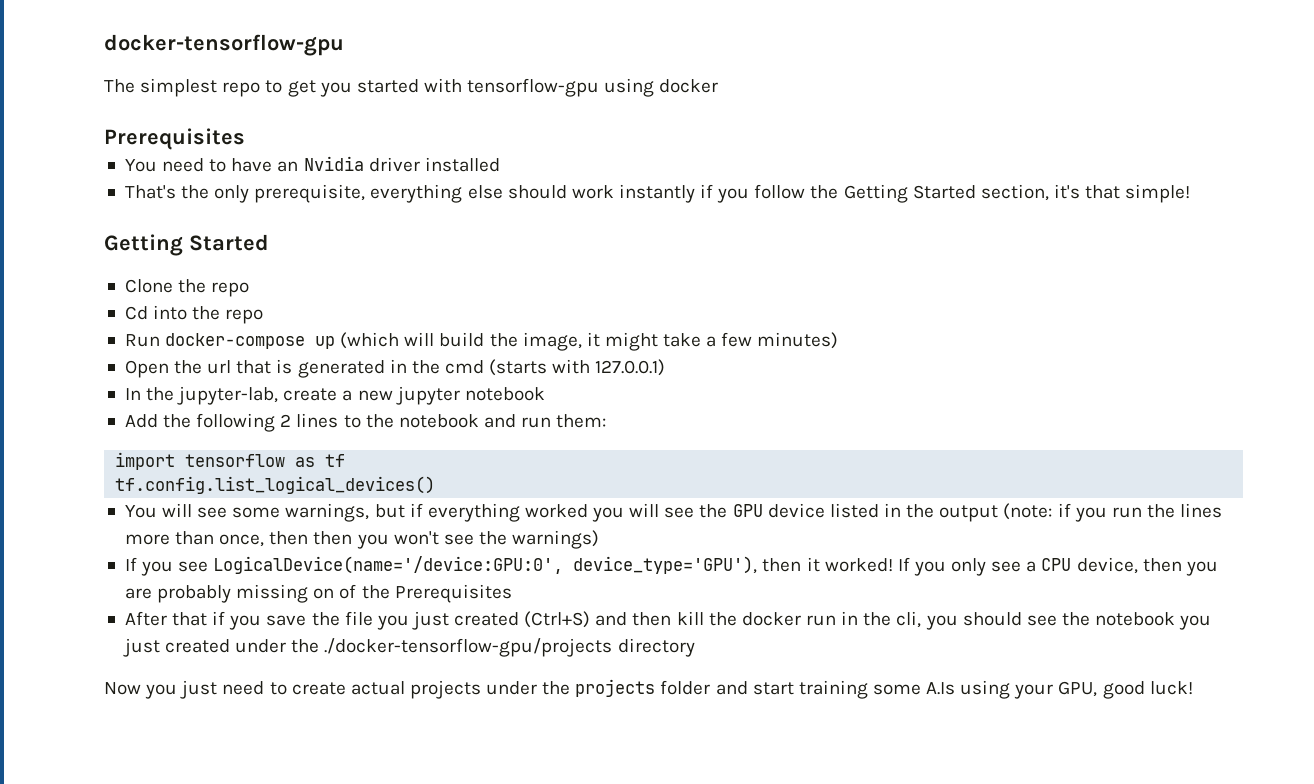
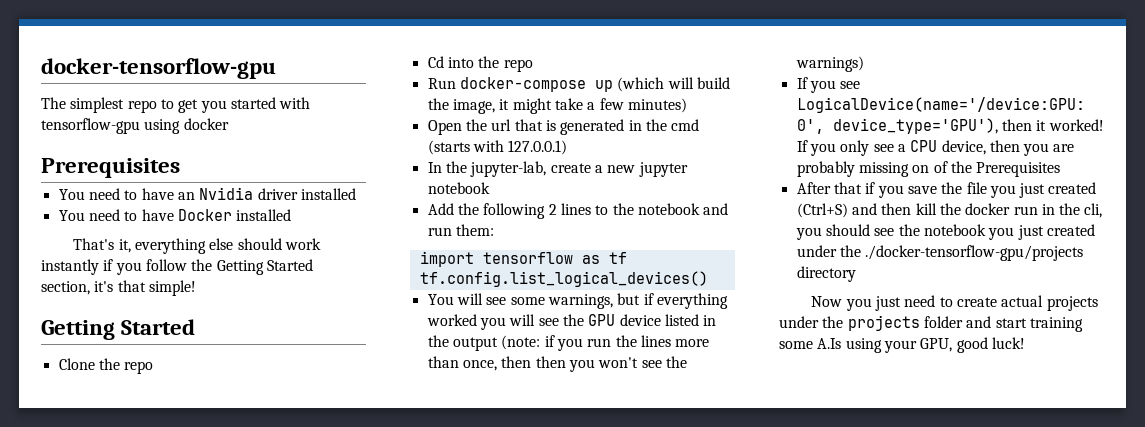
[124,184,366,203] That's the only prerequisite, -> [58,209,292,221] [73,238,131,253] You need to have Docker installed // That's it,

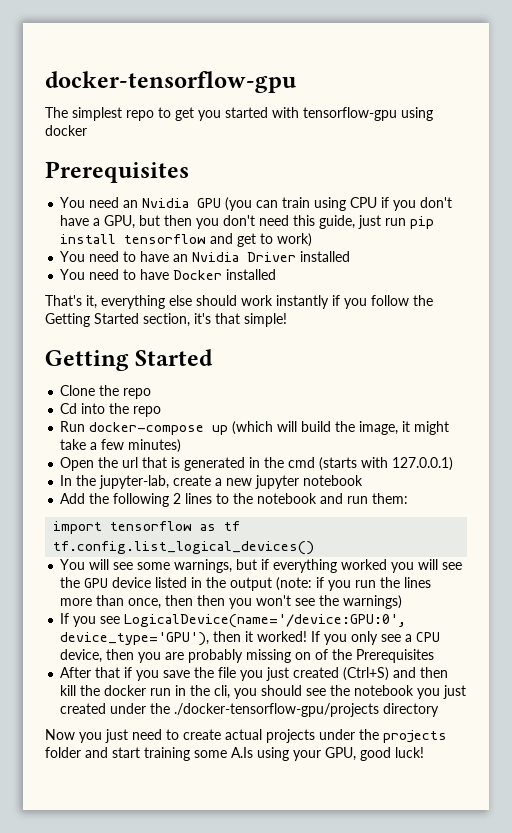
(180, 168) none -> [60,197,453,211] [60,215,435,229] [60,233,313,247] // You need an Nvidia GPU (you can train using CPU if you don't have a GPU, but then you don't need this guide, just run pip install tensorflow and get to work)
[257,188,298,200] driver -> [247,252,297,262] Driver

